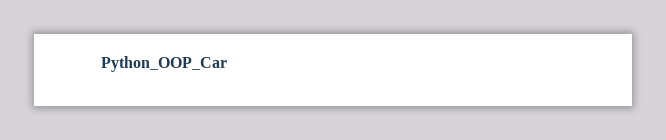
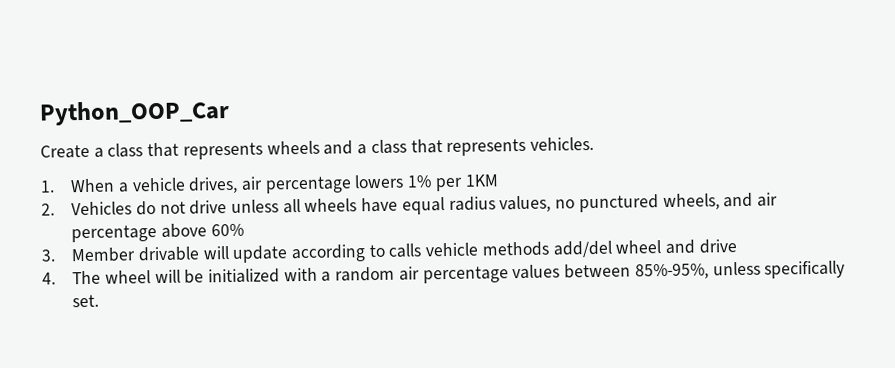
(227, 64) none -> [40,136,594,160] [40,174,499,194] [41,192,779,216] [71,223,244,243] [41,239,737,263] [42,260,846,285] [72,294,100,308] // Create a class that represents wheels and a class that represents vehicles. // 1. When a vehicle drives, air percentage lowers 1% per 1KM // 2. Vehicles do not drive unless all wheels have equal radius values, no punctured wheels, and air percentage above 60% // 3. Member drivable will update according to calls vehicle methods add/del wheel and drive // 4. The wheel will be initialized with a random air percentage values between 85%-95%, unless specifically set.

